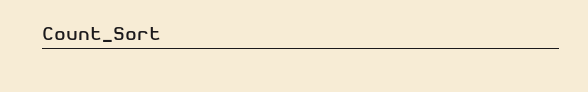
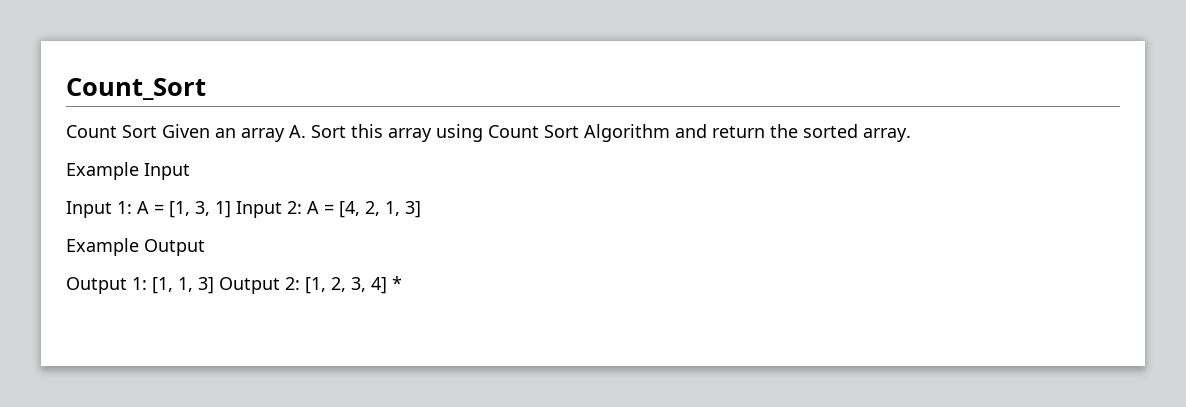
(161, 34) none -> [66,124,911,142] [66,162,190,180] [66,201,421,218] [66,238,205,256] [66,276,402,294] // Count Sort Given an array A. Sort this array using Count Sort Algorithm and return the sorted array. // Example Input // Input 1: A = [1, 3, 1] Input 2: A = [4, 2, 1, 3] // Example Output // Output 1: [1, 1, 3] Output 2: [1, 2, 3, 4] *

